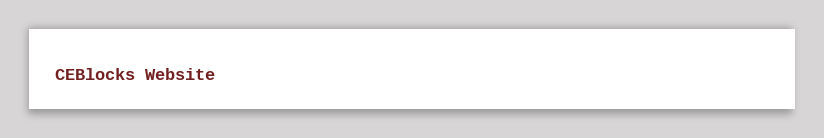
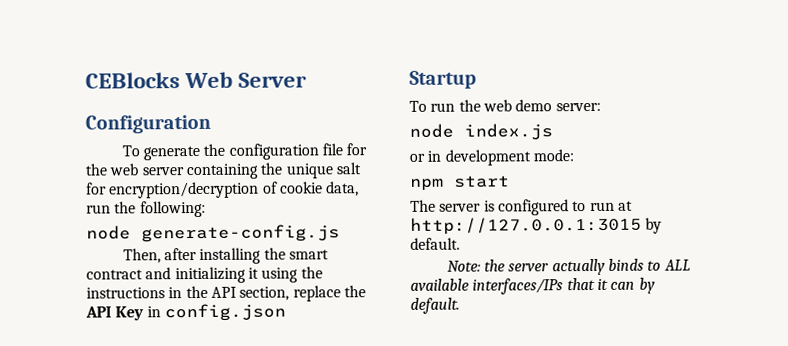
[145,68,215,80] Website -> [184,71,308,89] [85,114,211,134] [121,143,368,161] [85,162,362,180] [86,181,360,199] [86,200,206,218] [86,224,340,243] [122,247,330,264] [86,266,323,284] [86,285,366,302] [85,303,286,322] [409,70,476,89] [409,99,601,112] [409,123,553,141] [409,149,574,166] [410,175,510,191] [410,199,633,216] [410,216,663,235] [410,237,460,250] [446,258,691,276] [410,277,655,295] [410,297,460,314] Web Server // Configuration // To generate the configuration file for the web server containing the unique salt for encryption/decryption of cookie data, run the following: // node generate-config.js // Then, after installing the smart contract and initializing it using the instructions in the API section, replace the API Key in config.json // Startup // To run the web demo server: // node index.js // or in development mode: // npm start // The server is configured to run at http://127.0.0.1:3015 by default. // Note: the server actually binds to ALL available interfaces/IPs that it can by default.

